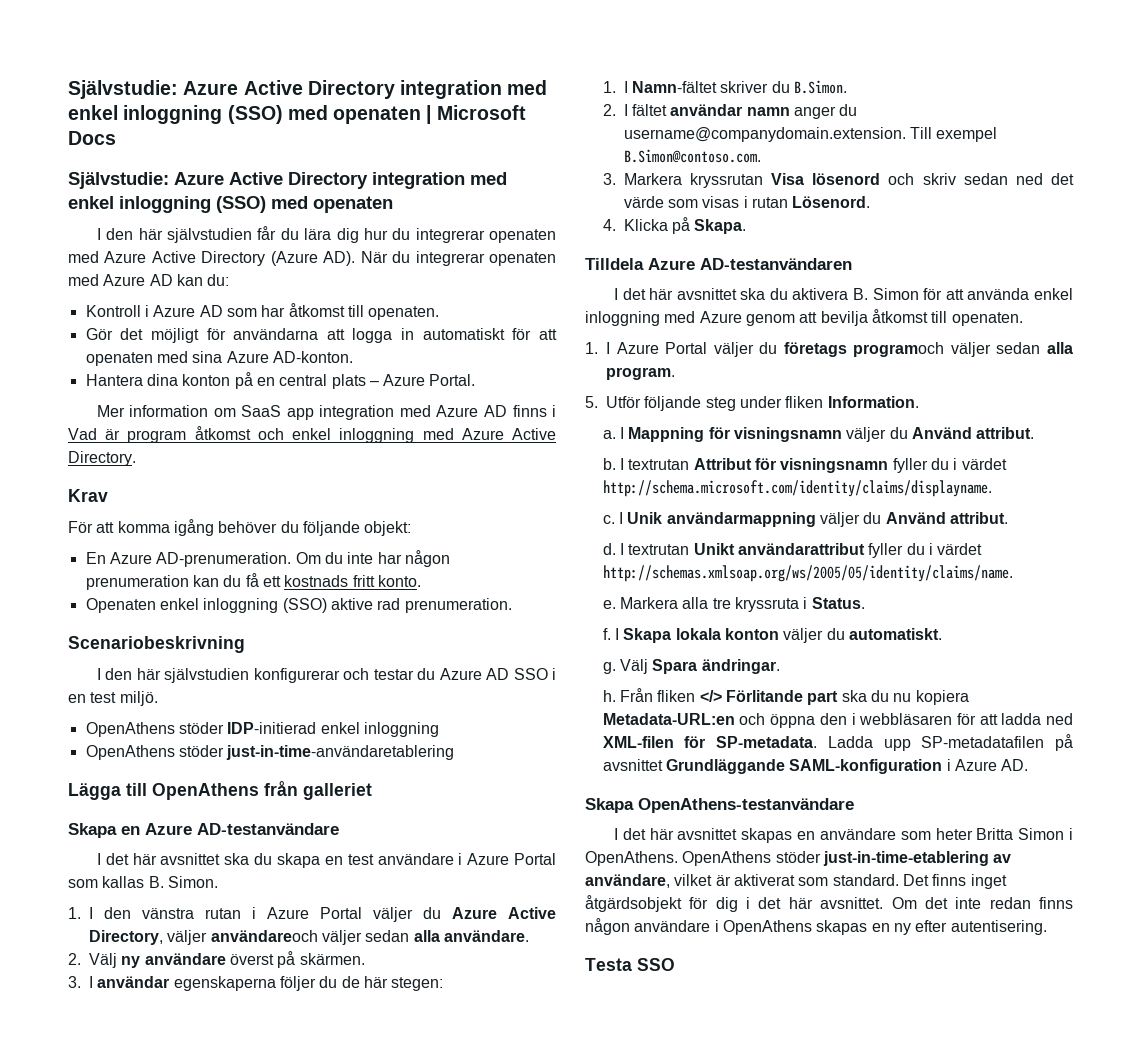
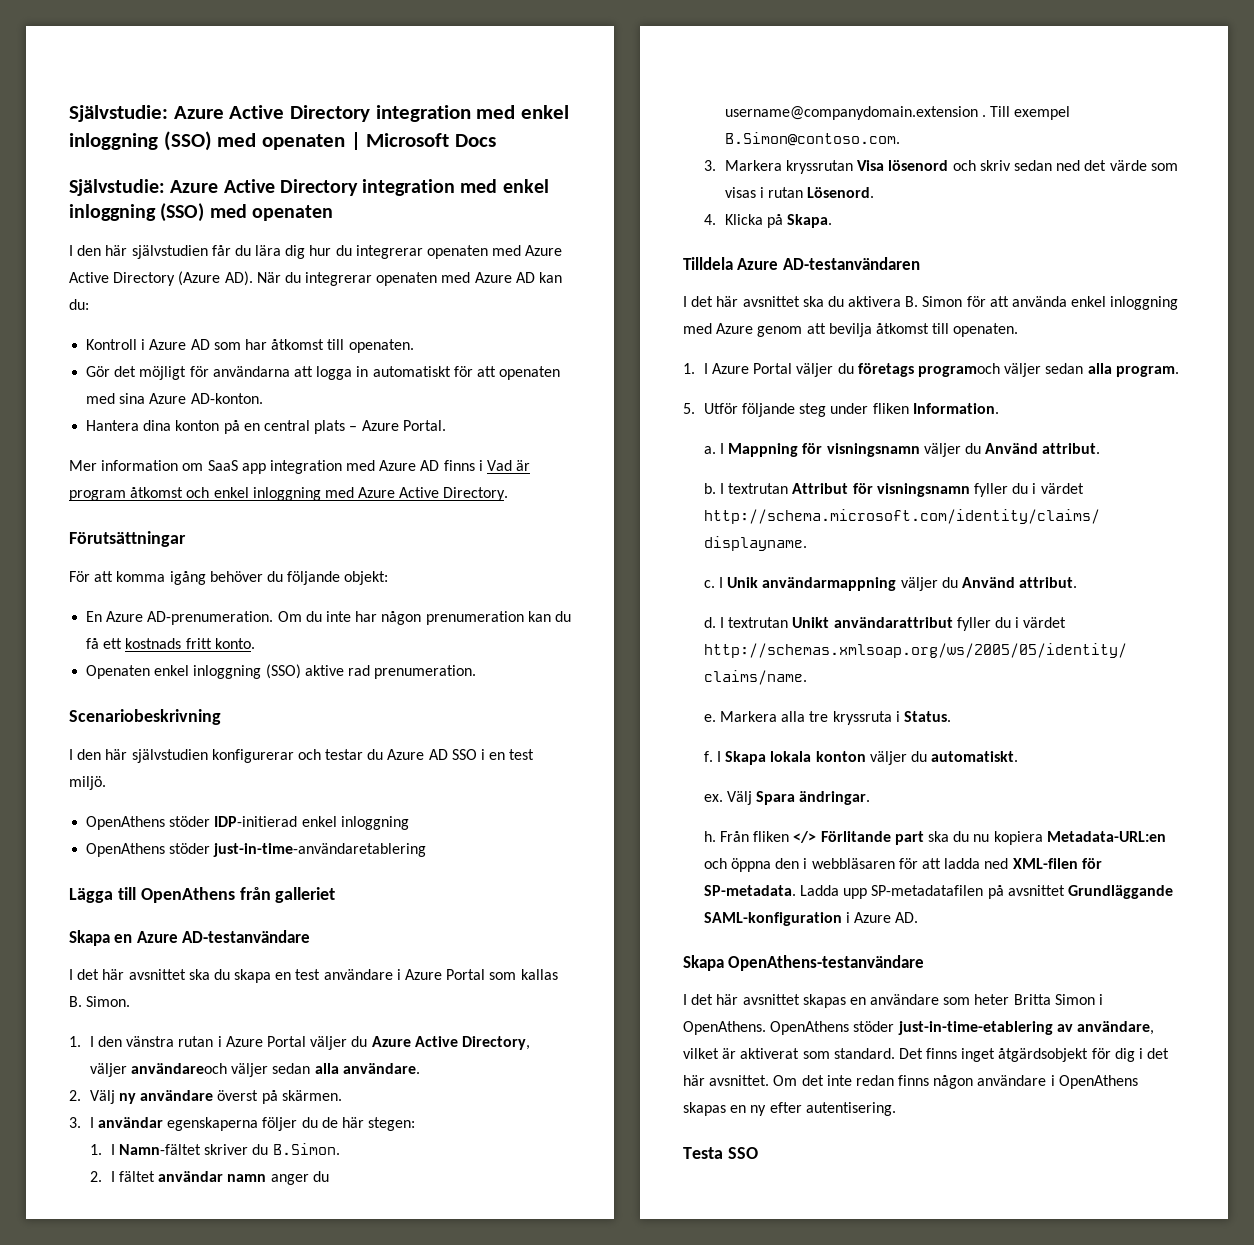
[68,489,108,502] Krav -> [69,531,186,547] Förutsättningar
[623,127,906,142] username@companydomain.extension. -> [724,106,987,120] username@companydomain.extension .
[602,662,616,674] g. -> [703,794,723,802] ex.

